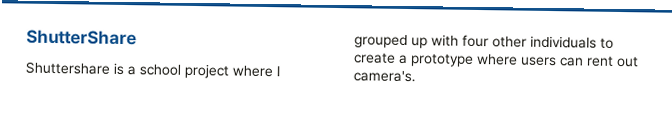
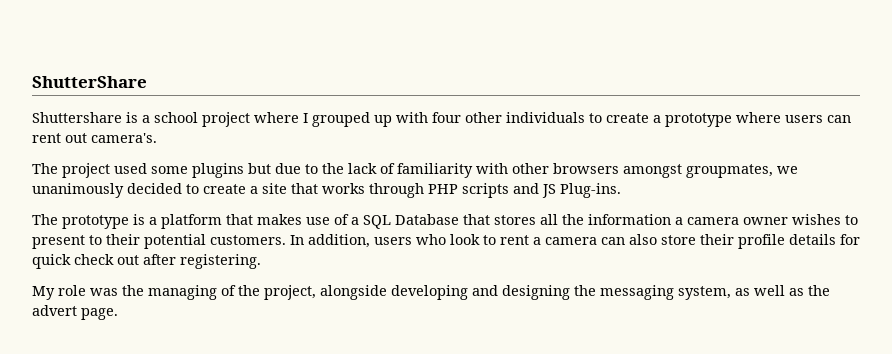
(416, 76) none -> [32,163,798,178] [32,183,621,198] [32,214,858,229] [32,234,860,249] [32,254,261,269] [32,285,830,300] [32,305,118,320] // The project used some plugins but due to the lack of familiarity with other browsers amongst groupmates, we unanimously decided to create a site that works through PHP scripts and JS Plug-ins. // The prototype is a platform that makes use of a SQL Database that stores all the information a camera owner wishes to present to their potential customers. In addition, users who look to rent a camera can also store their profile details for quick check out after registering. // My role was the managing of the project, alongside developing and designing the messaging system, as well as the advert page.

